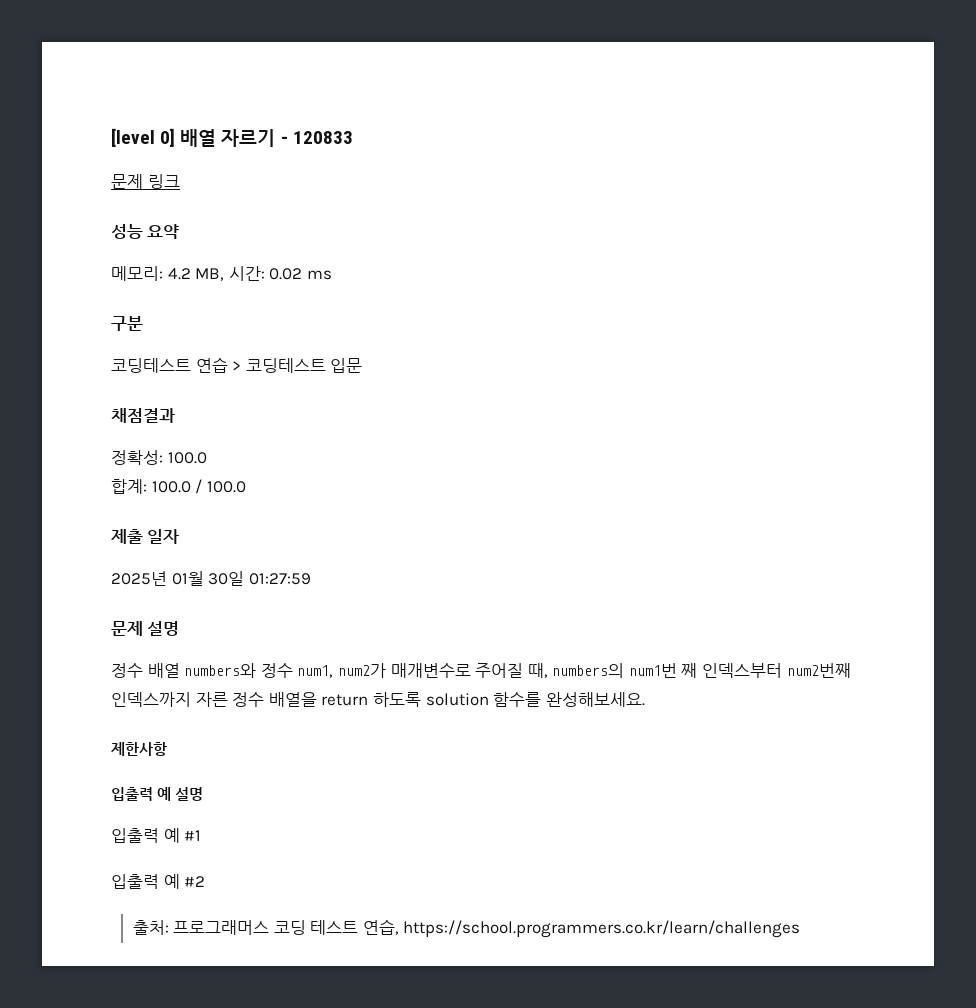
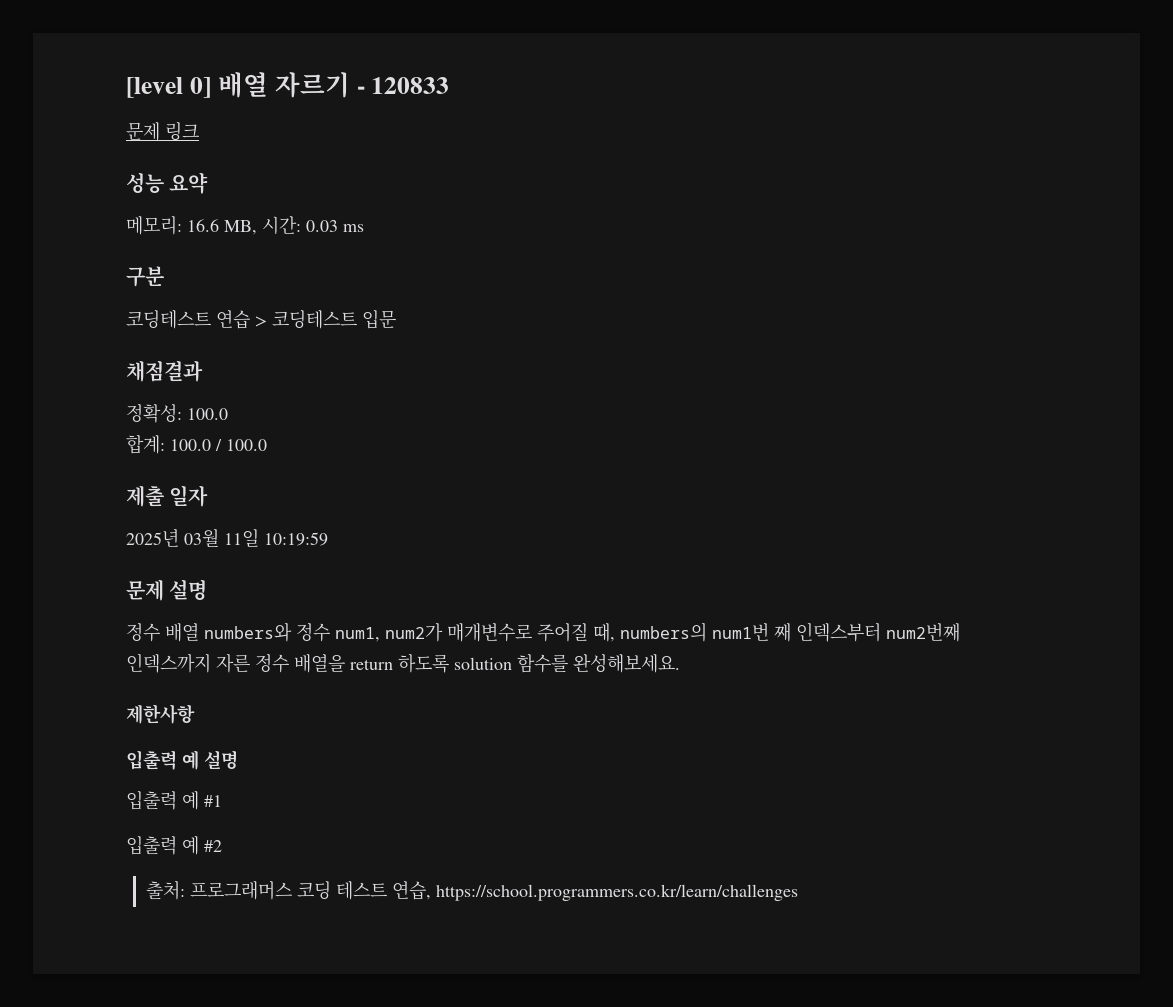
[167,268,191,280] 4.2 -> [187,219,219,232] 16.6
[269,268,303,280] 0.02 -> [306,220,338,232] 0.03
[171,571,311,586] 01월 30일 01:27:59 -> [184,529,328,547] 03월 11일 10:19:59

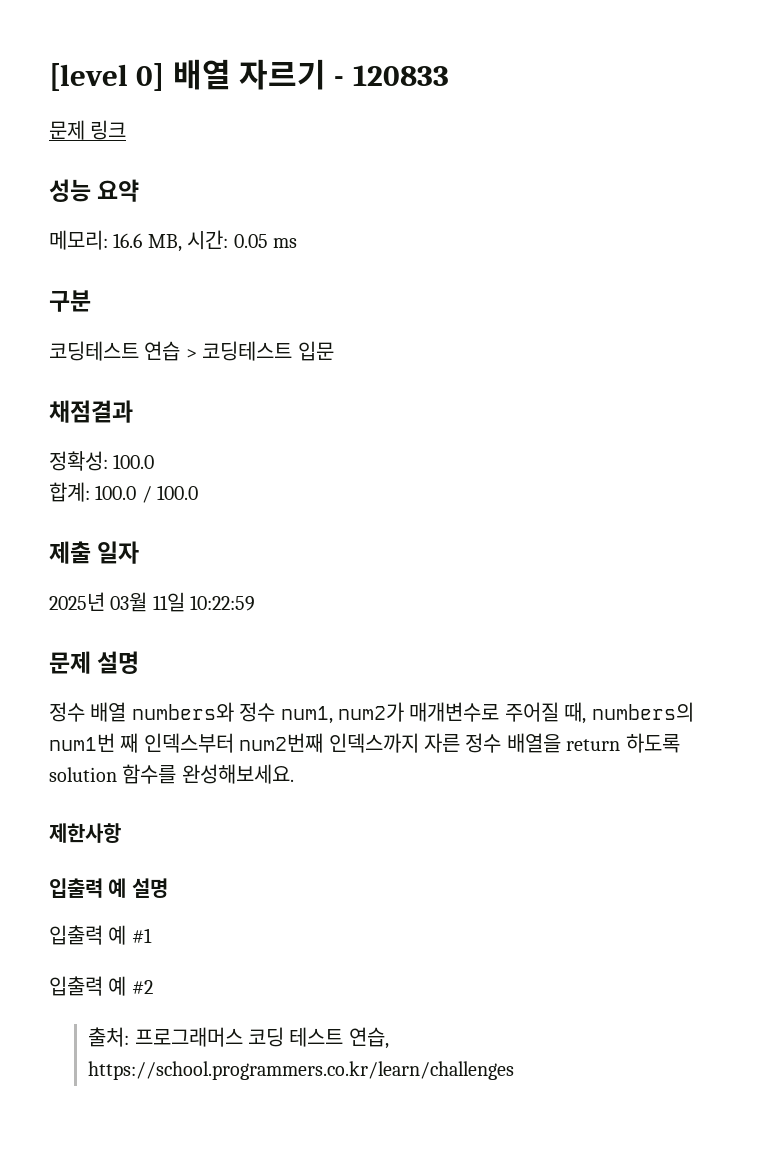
[306,220,338,232] 0.03 -> [233,234,268,248] 0.05
[264,532,328,546] 10:19:59 -> [190,595,256,611] 10:22:59

